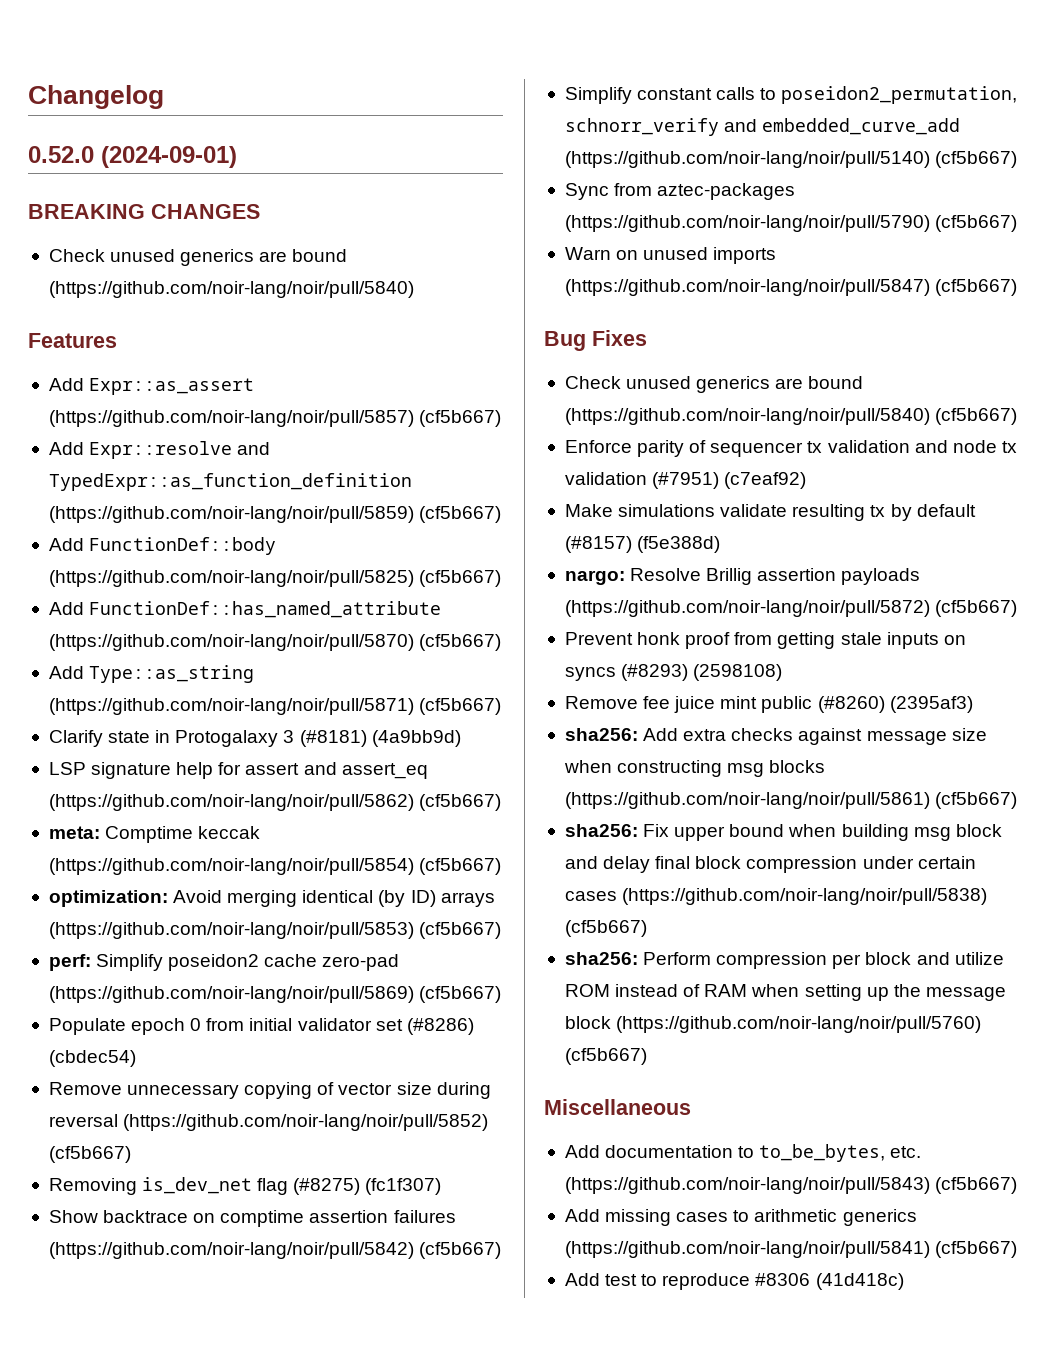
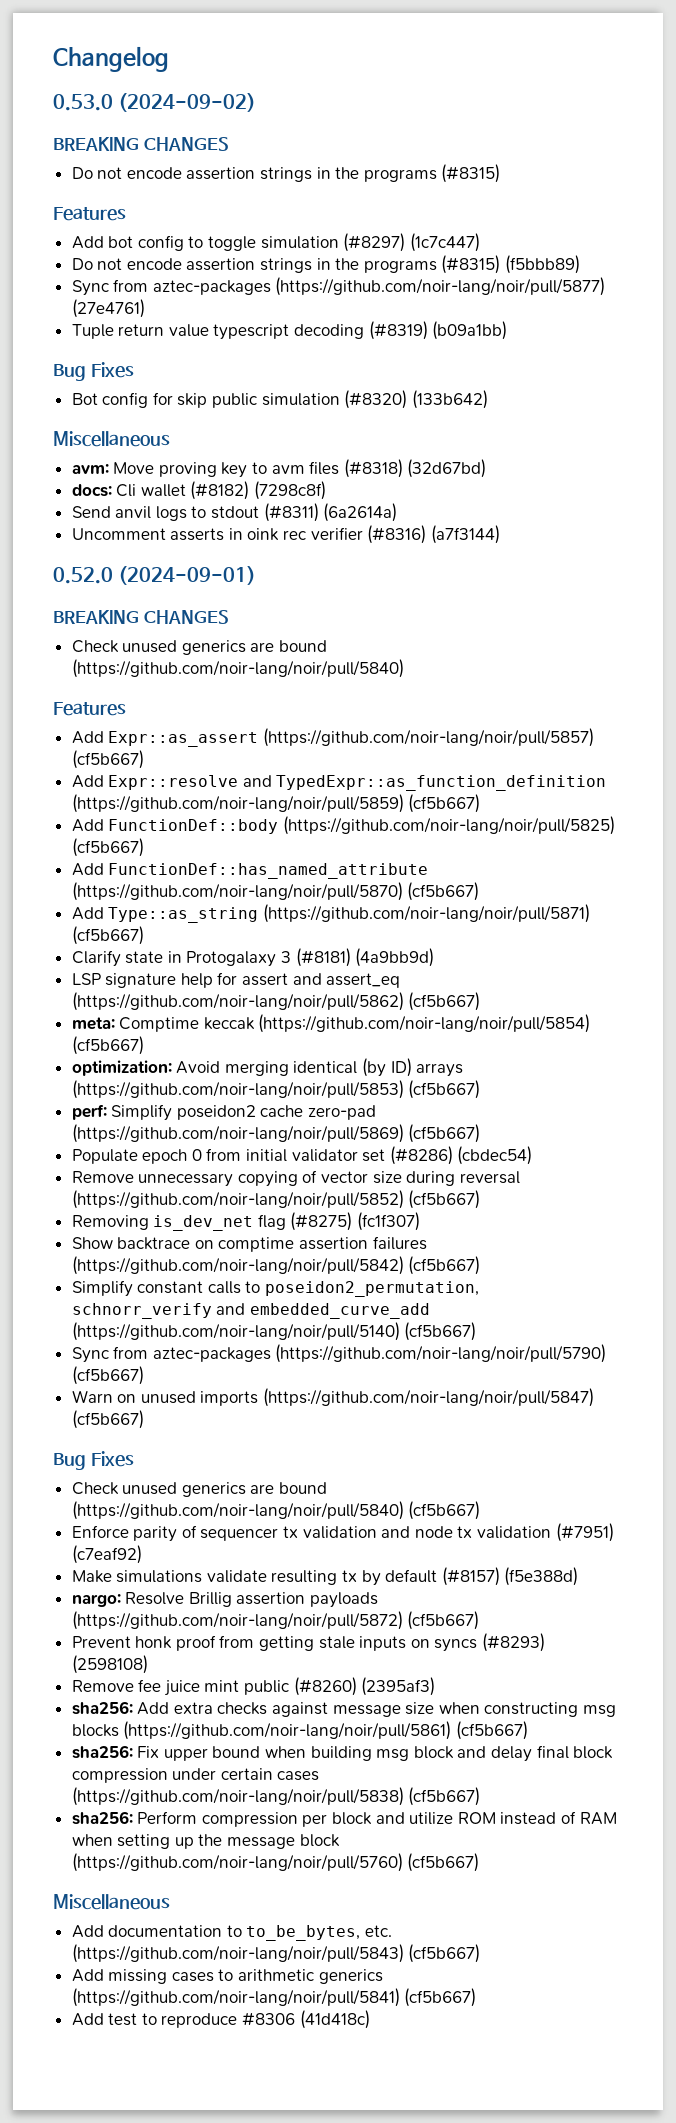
(164, 97) none -> [53,93,257,112] [53,137,229,151] [71,164,501,183] [53,207,126,221] [71,233,480,252] [71,255,581,274] [71,277,606,296] [71,299,145,318] [71,321,508,340] [53,362,134,381] [71,390,488,409] [53,431,170,447] [71,459,487,478] [71,481,327,500] [71,503,398,522] [71,525,500,544] // 0.53.0 (2024-09-02) // BREAKING CHANGES // Do not encode assertion strings in the programs (#8315) // Features // Add bot config to toggle simulation (#8297) (1c7c447) // Do not encode assertion strings in the programs (#8315) (f5bbb89) // Sync from aztec-packages (https://github.com/noir-lang/noir/pull/5877) (27e4761) // Tuple return value typescript decoding (#8319) (b09a1bb) // Bug Fixes // Bot config for skip public simulation (#8320) (133b642) // Miscellaneous // avm: Move proving key to avm files (#8318) (32d67bd) // docs: Cli wallet (#8182) (7298c8f) // Send anvil logs to stdout (#8311) (6a2614a) // Uncomment asserts in oink rec verifier (#8316) (a7f3144)

